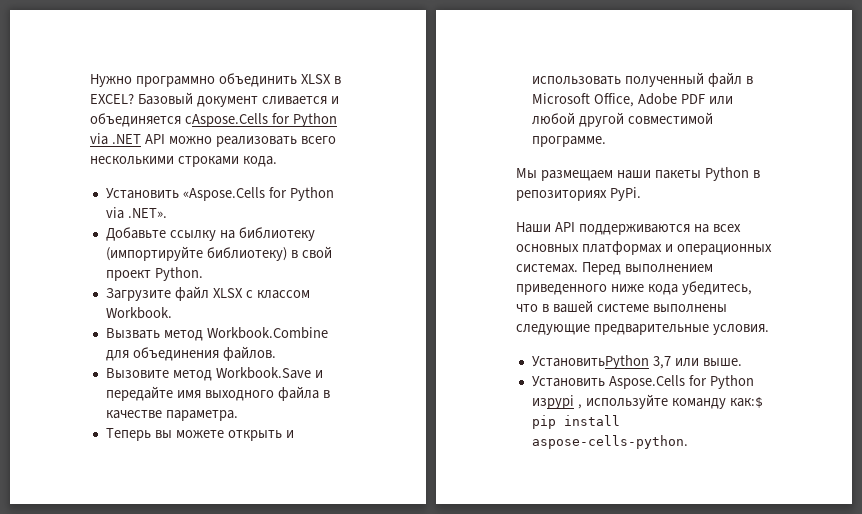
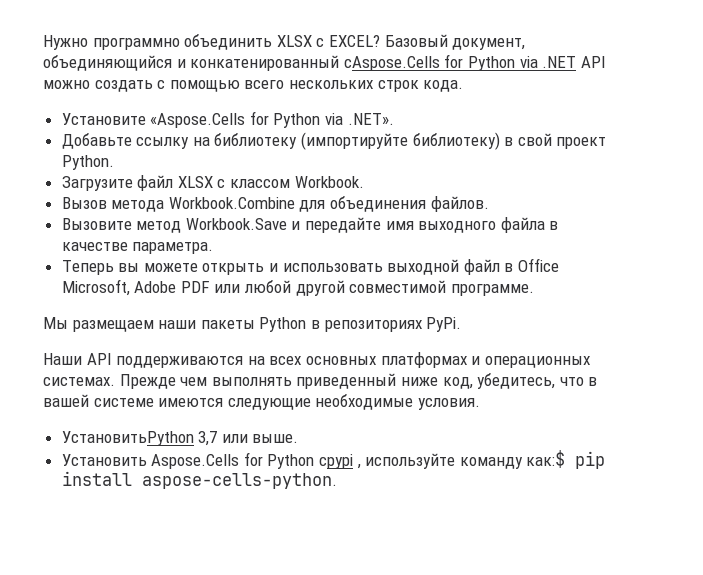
[333,76,341,84] в -> [316,38,325,47] с
[196,96,339,107] [90,113,181,127] документ сливается и объединяется -> [452,38,526,50] [43,55,340,71] документ, объединяющийся и конкатенированный
[215,136,336,147] [90,156,239,167] реализовать всего несколькими строками -> [94,80,419,92] создать с помощью всего нескольких строк
[105,188,179,199] Установить -> [61,113,146,125] Установите
[105,328,203,341] Вызвать метод -> [61,197,165,212] Вызов метода
[624,72,704,87] полученный -> [387,259,460,275] выходной
[531,93,634,107] Microsoft Office, -> [518,258,560,272] [61,279,130,296] Office Microsoft,
[581,262,713,275] [516,284,678,295] Перед выполнением приведенного ниже кода -> [119,373,473,389] Прежде чем выполнять приведенный ниже код,
[652,304,727,313] [516,324,709,335] выполнены следующие предварительные -> [158,394,414,410] имеются следующие необходимые
[531,395,574,409] изpypi -> [319,454,354,469] сpypi

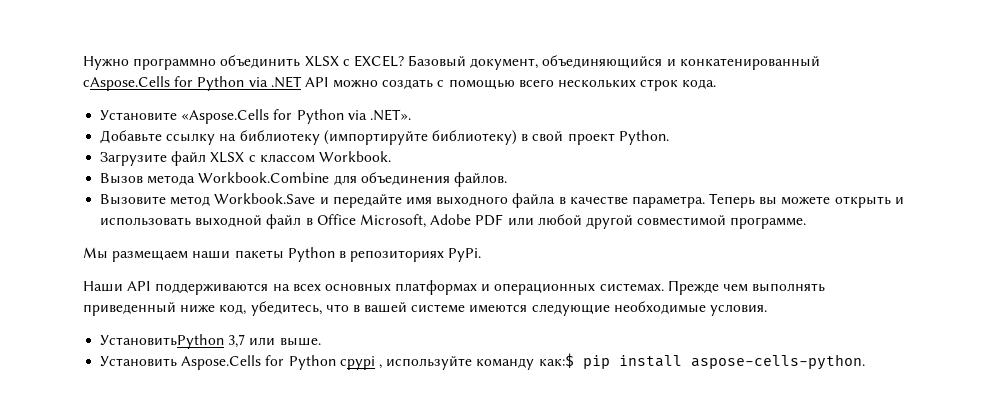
(214, 248) // -> (705, 202) none

